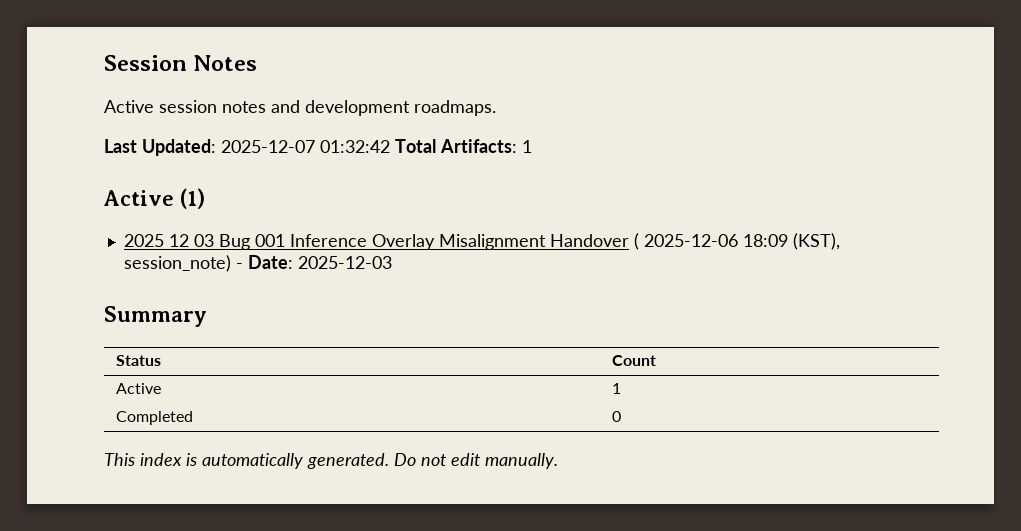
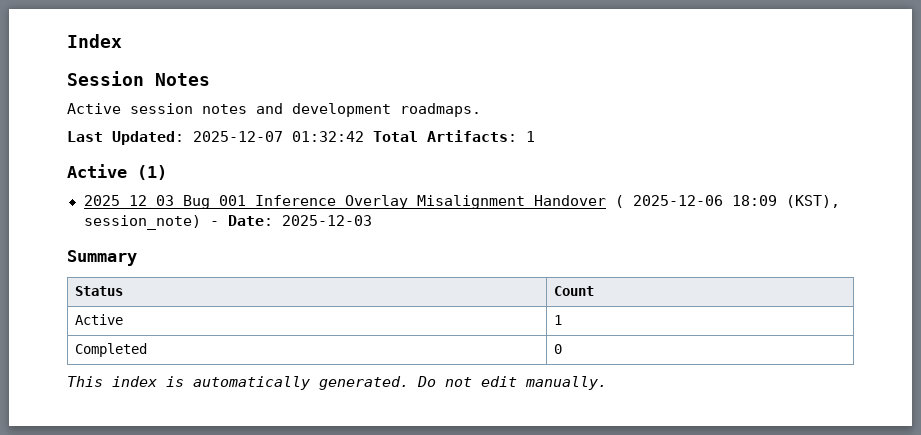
(104, 63) none -> [67,34,122,48] Index //

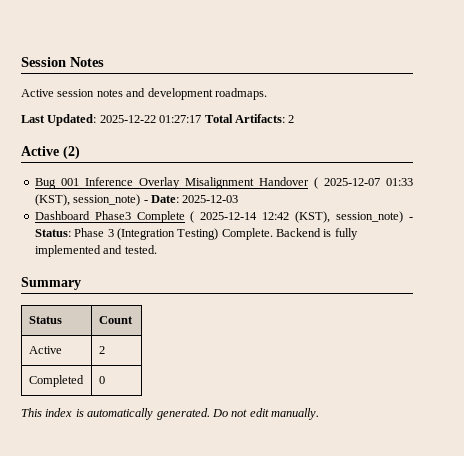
[67,34,122,48] Index // -> (21, 62) none
[193,131,364,142] 2025-12-07 01:32:42 -> [99,115,202,123] 2025-12-22 01:27:17
[526,131,535,142] [67,164,167,180] [83,195,174,206] 1 // Active (1) // 2025 12 03 -> [288,115,295,123] [21,146,80,159] 2 // Active (2) //
[632,195,777,206] 2025-12-06 18:09 -> [323,178,413,186] 2025-12-07 01:33
(372, 220) none -> [34,211,413,223] [34,228,358,240] [34,245,157,257] // Dashboard Phase3 Complete ( 2025-12-14 12:42 (KST), session_note) - Status: Phase 3 (Integration Testing) Complete. Backend is fully implemented and tested.
[553,315,562,325] 1 -> [98,346,105,354] 2

